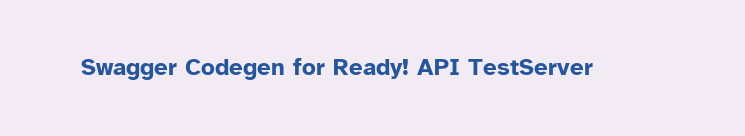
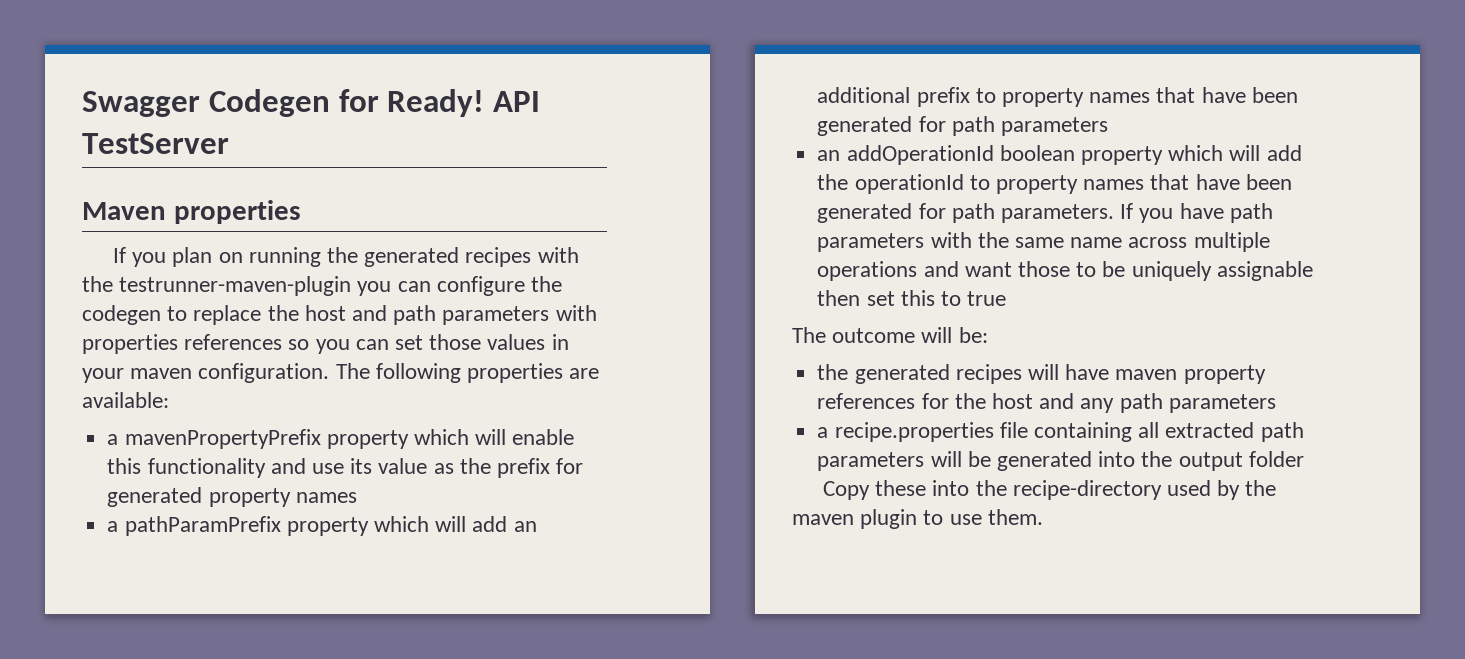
(593, 67) none -> [82,200,301,224] [112,247,579,267] [82,276,563,296] [82,305,597,325] [82,334,569,354] [82,363,600,383] [82,392,169,408] [107,429,575,449] [107,458,584,478] [107,487,357,507] [107,516,537,536] [817,87,1298,107] [817,116,1108,136] [817,145,1302,165] [817,174,1292,194] [817,203,1273,223] [817,232,1270,252] [817,261,1313,281] [817,290,1007,306] [792,327,988,343] [817,364,1266,384] [817,393,1276,413] [817,422,1304,442] [817,451,1304,471] [822,480,1277,500] [792,509,1043,529] // Maven properties // If you plan on running the generated recipes with the testrunner-maven-plugin you can configure the codegen to replace the host and path parameters with properties references so you can set those values in your maven configuration. The following properties are available: // a mavenPropertyPrefix property which will enable this functionality and use its value as the prefix for generated property names // a pathParamPrefix property which will add an additional prefix to property names that have been generated for path parameters // an addOperationId boolean property which will add the operationId to property names that have been generated for path parameters. If you have path parameters with the same name across multiple operations and want those to be uniquely assignable then set this to true // The outcome will be: // the generated recipes will have maven property references for the host and any path parameters // a recipe.properties file containing all extracted path parameters will be generated into the output folder // Copy these into the recipe-directory used by the maven plugin to use them.

